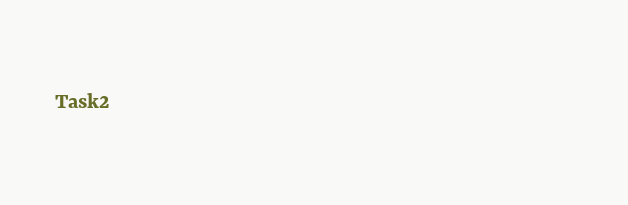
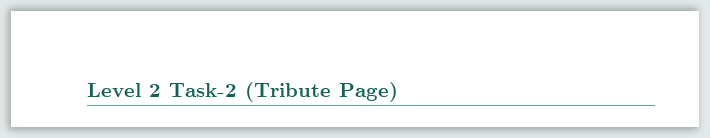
[55,93,109,108] Task2 -> [87,82,398,102] Level 2 Task-2 (Tribute Page)

